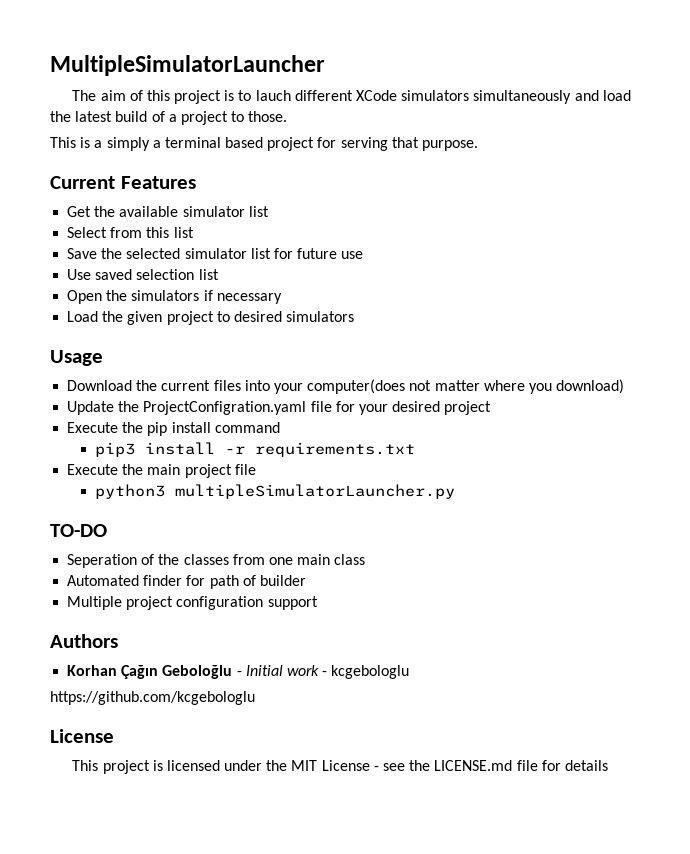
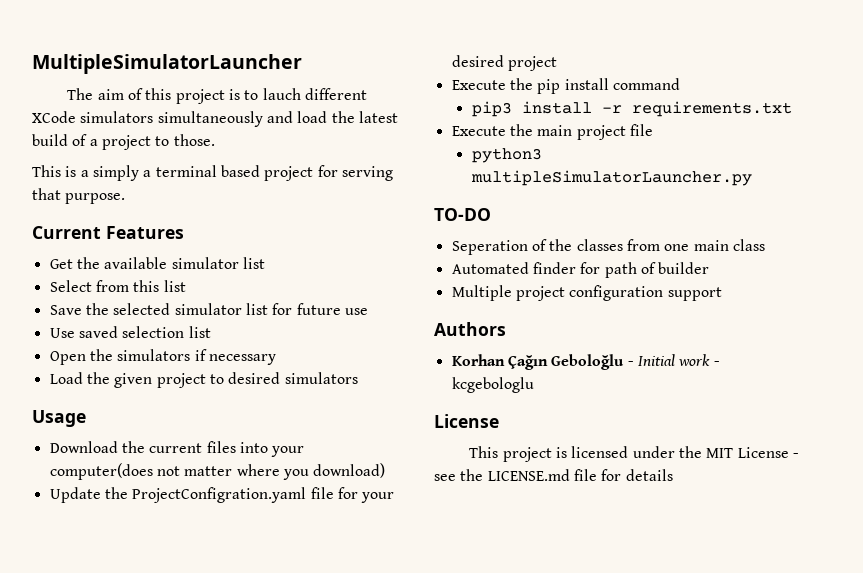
[50,691,255,705] // https://github.com/kcgebologlu -> (534, 385) none

